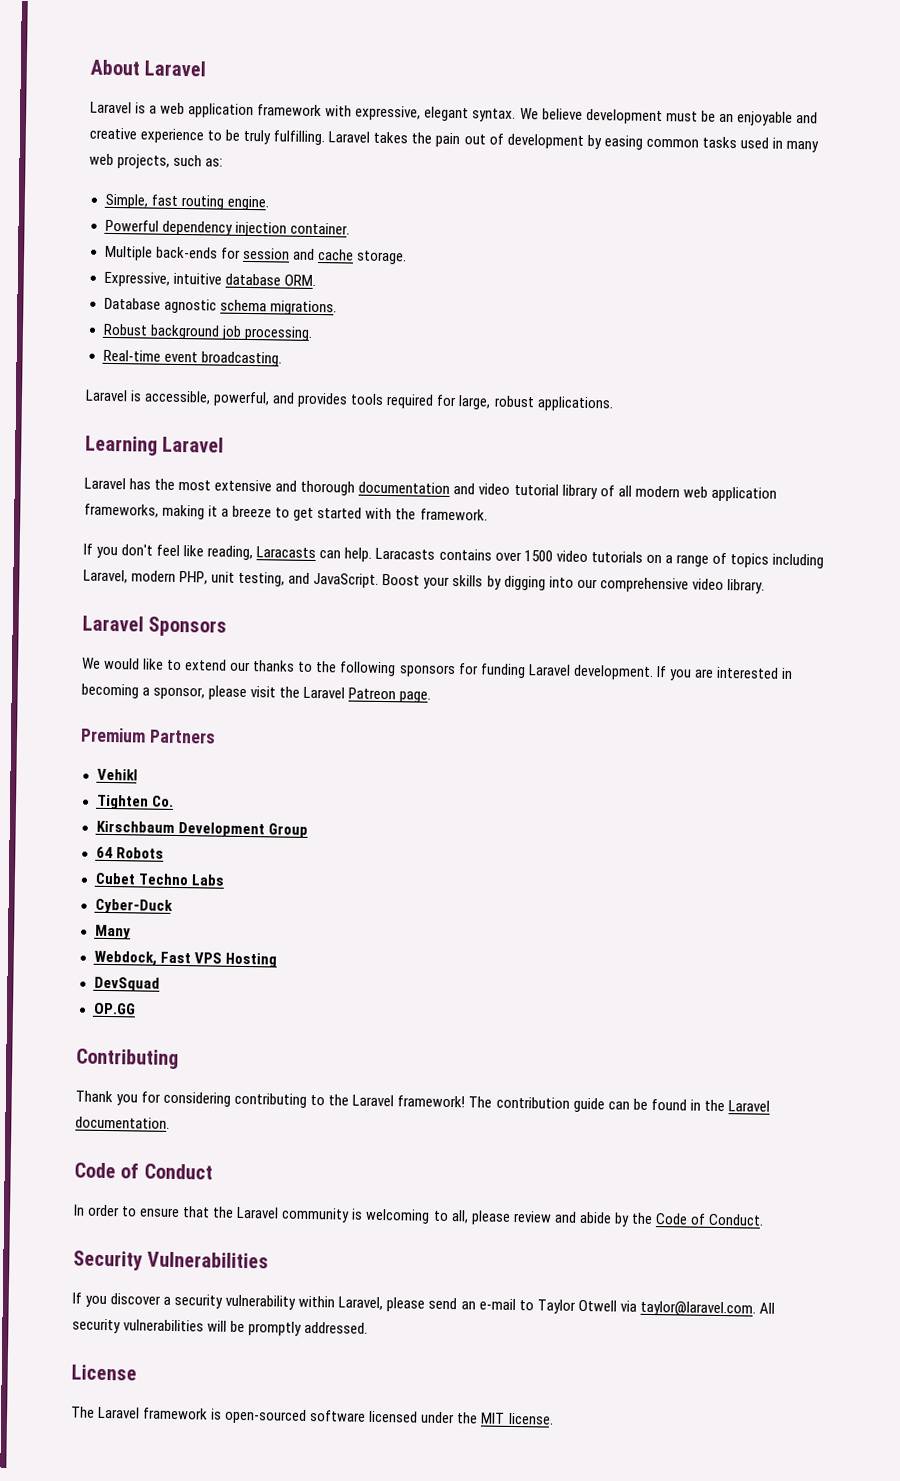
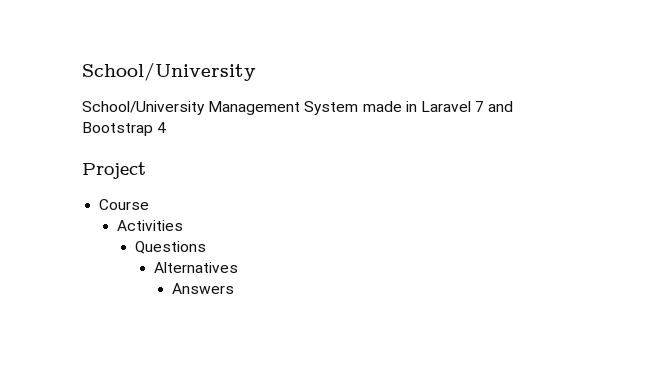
[90,59,207,77] [90,101,818,126] [89,127,819,153] [89,153,224,169] [104,193,269,211] [104,219,350,237] [104,245,407,265] [103,271,316,287] [103,297,337,316] [102,323,313,341] [102,349,282,367] [85,389,614,412] [85,435,225,456] [84,477,777,502] [84,503,488,521] [83,543,824,569] [83,569,765,594] [82,615,228,637] [82,657,793,681] [81,683,432,703] [80,727,216,744] [96,768,138,781] [95,794,174,810] [95,820,308,838] [95,846,164,859] [94,872,225,886] [94,898,173,914] [94,924,131,940] [93,950,277,968] [93,976,160,992] [92,1002,136,1015] [76,1048,179,1070] [75,1090,770,1113] [75,1116,170,1129] [74,1162,213,1180] [73,1204,764,1227] [73,1250,270,1271] [72,1292,775,1317] [72,1318,369,1336] [71,1364,137,1381] [71,1406,554,1425] About Laravel // Laravel is a web application framework with expressive, elegant syntax. We believe development must be an enjoyable and creative experience to be truly fulfilling. Laravel takes the pain out of development by easing common tasks used in many web projects, such as: // Simple, fast routing engine. // Powerful dependency injection container. // Multiple back-ends for session and cache storage. // Expressive, intuitive database ORM. // Database agnostic schema migrations. // Robust background job processing. // Real-time event broadcasting. // Laravel is accessible, powerful, and provides tools required for large, robust applications. // Learning Laravel // Laravel has the most extensive and thorough documentation and video tutorial library of all modern web application frameworks, making it a breeze to get started with the framework. // If you don't feel like reading, Laracasts can help. Laracasts contains over 1500 video tutorials on a range of topics including Laravel, modern PHP, unit testing, and JavaScript. Boost your skills by digging into our comprehensive video library. // Laravel Sponsors // We would like to extend our thanks to the following sponsors for funding Laravel development. If you are interested in becoming a sponsor, please visit the Laravel Patreon page. // Premium Partners // Vehikl // Tighten Co. // Kirschbaum Development Group // 64 Robots // Cubet Techno Labs // Cyber-Duck // Many // Webdock, Fast VPS Hosting // DevSquad // OP.GG // Contributing // Thank you for considering contributing to the Laravel framework! The contribution guide can be found in the Laravel documentation. // Code of Conduct // In order to ensure that the Laravel community is welcoming to all, please review and abide by the Code of Conduct. // Security Vulnerabilities // If you discover a security vulnerability within Laravel, please send an e-mail to Taylor Otwell via taylor@laravel.com. All security vulnerabilities will be promptly addressed. // License // The Laravel framework is open-sourced software licensed under the MIT license. -> [82,62,256,81] [82,101,514,115] [82,122,167,136] [82,162,146,179] [99,199,150,210] [117,220,184,231] [135,241,207,254] [153,262,238,273] [171,283,234,294] School/University // School/University Management System made in Laravel 7 and Bootstrap 4 // Project // Course // Activities // Questions // Alternatives // Answers

